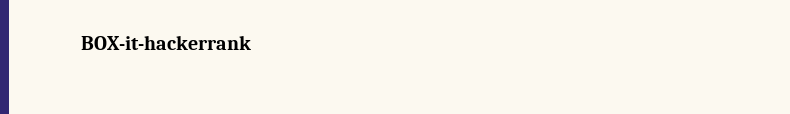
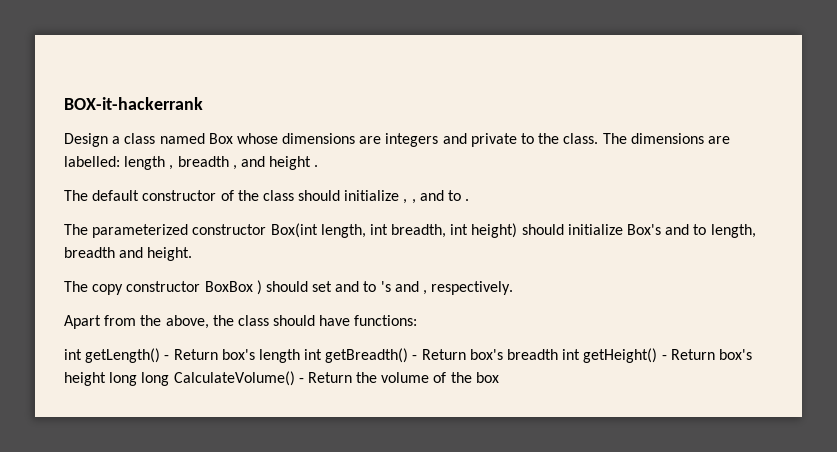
(251, 42) none -> [64,133,730,147] [64,156,319,170] [64,190,470,204] [64,223,756,238] [64,247,193,261] [64,280,514,295] [64,315,418,329] [64,348,752,363] [64,371,499,386] // Design a class named Box whose dimensions are integers and private to the class. The dimensions are labelled: length , breadth , and height . // The default constructor of the class should initialize , , and to . // The parameterized constructor Box(int length, int breadth, int height) should initialize Box's and to length, breadth and height. // The copy constructor BoxBox ) should set and to 's and , respectively. // Apart from the above, the class should have functions: // int getLength() - Return box's length int getBreadth() - Return box's breadth int getHeight() - Return box's height long long CalculateVolume() - Return the volume of the box

